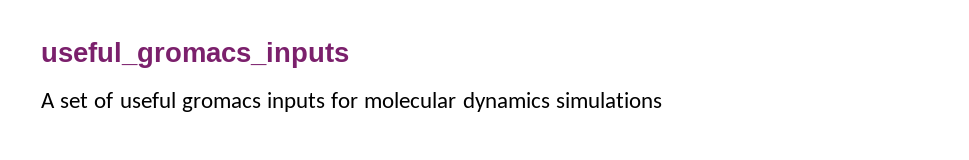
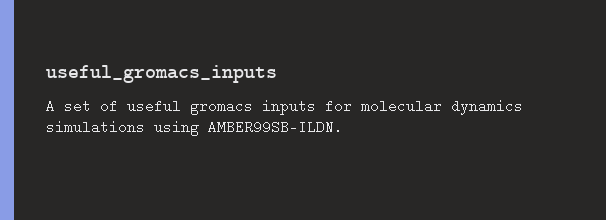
(662, 100) none -> [154,120,343,136] using AMBER99SB-ILDN.

